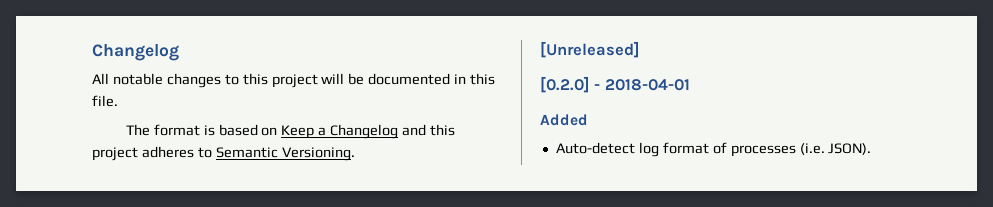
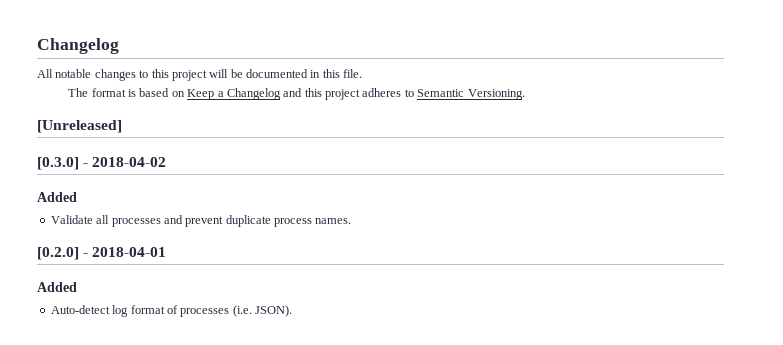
(640, 49) none -> [37,157,167,170] [37,192,77,202] [50,215,352,227] // [0.3.0] - 2018-04-02 // Added // Validate all processes and prevent duplicate process names.

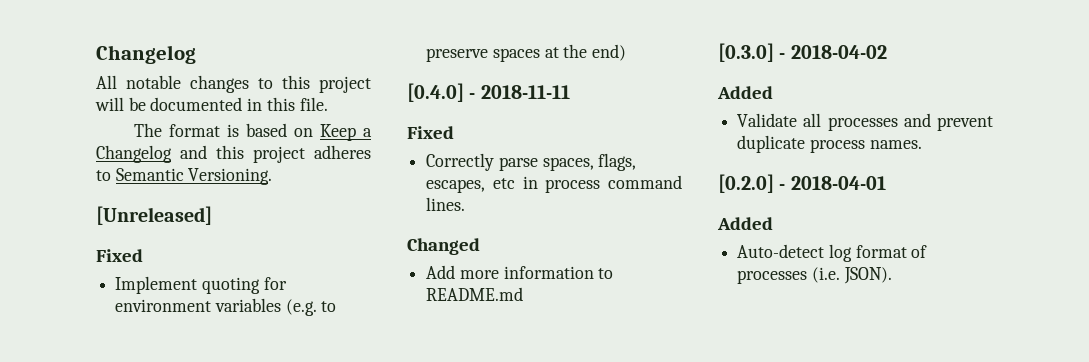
(122, 126) none -> [96,249,143,262] [115,276,287,294] [115,298,337,316] [426,44,627,62] [407,83,570,102] [407,126,454,139] [426,153,637,171] [426,175,682,193] [426,197,466,211] [407,238,480,255] [426,265,614,279] [426,287,524,301] // Fixed // Implement quoting for environment variables (e.g. to preserve spaces at the end) // [0.4.0] - 2018-11-11 // Fixed // Correctly parse spaces, flags, escapes, etc in process command lines. // Changed // Add more information to README.md

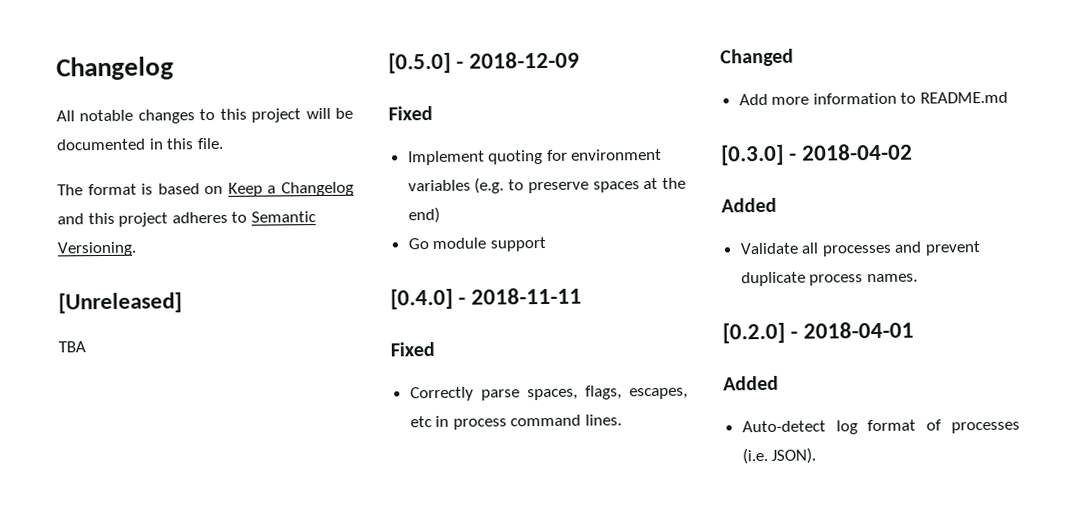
(212, 215) none -> [58,341,86,353] [388,51,581,74] // TBA // [0.5.0] - 2018-12-09
(627, 52) none -> [407,236,546,252] // Go module support

